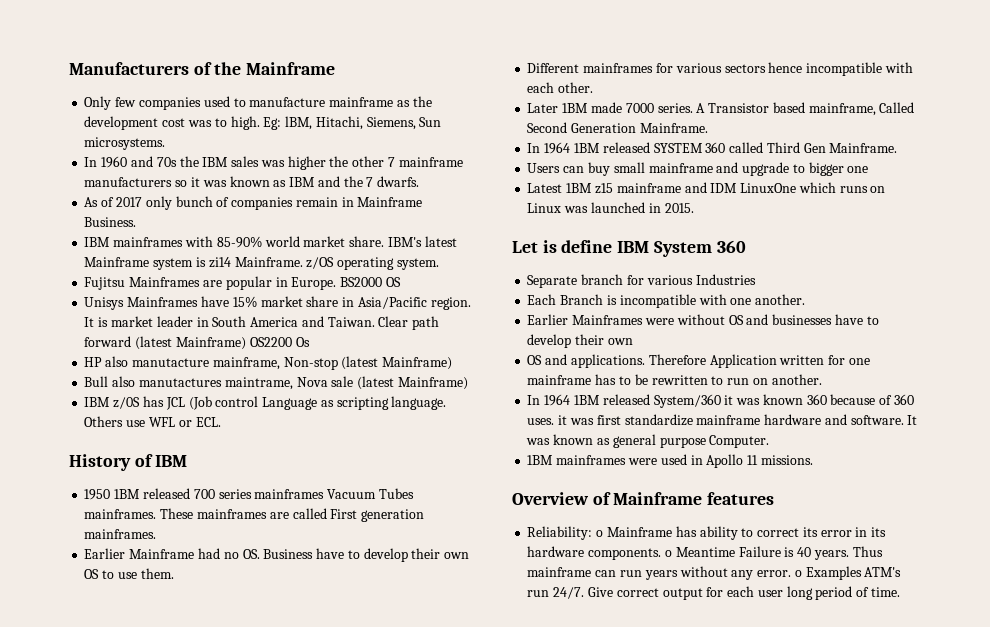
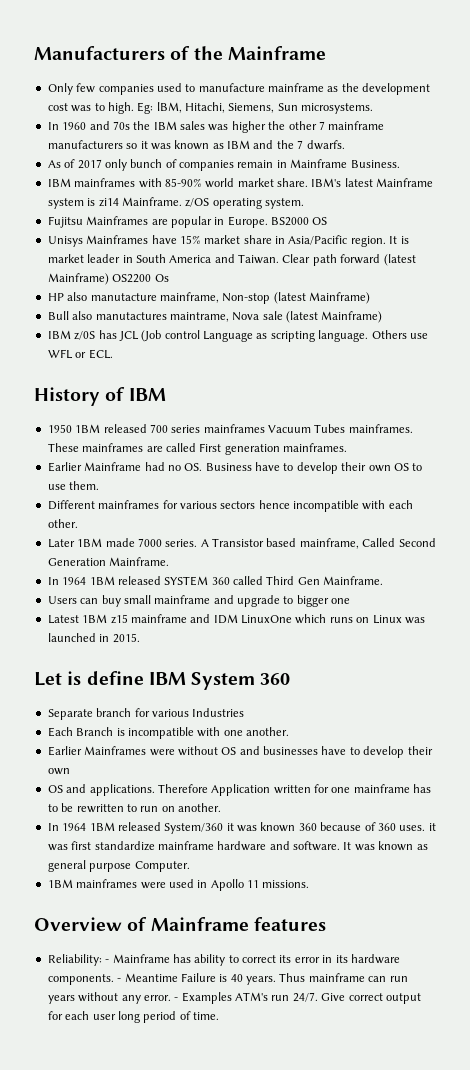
[596,530,604,537] o -> [105,959,110,963] -
[664,550,672,557] o -> [117,978,122,982] -
[794,570,802,577] o -> [174,997,179,1001] -

